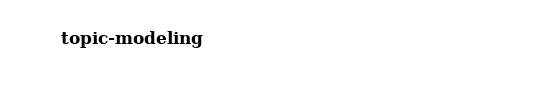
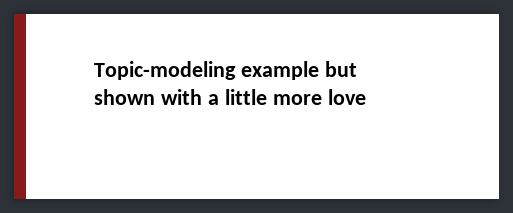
[61,31,203,48] topic-modeling -> [94,61,357,80] [94,89,366,105] Topic-modeling example but shown with a little more love

